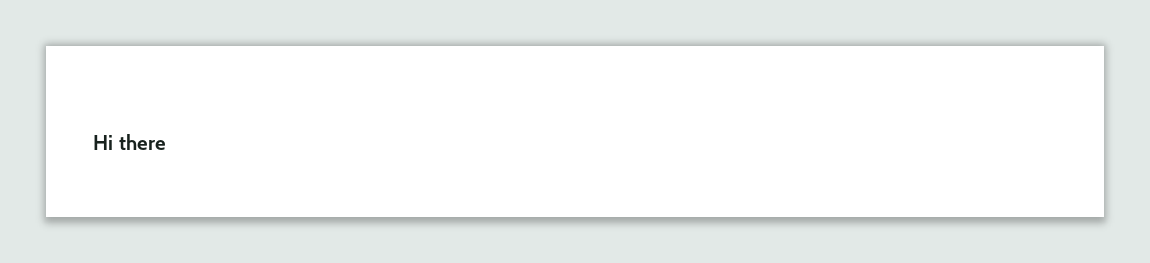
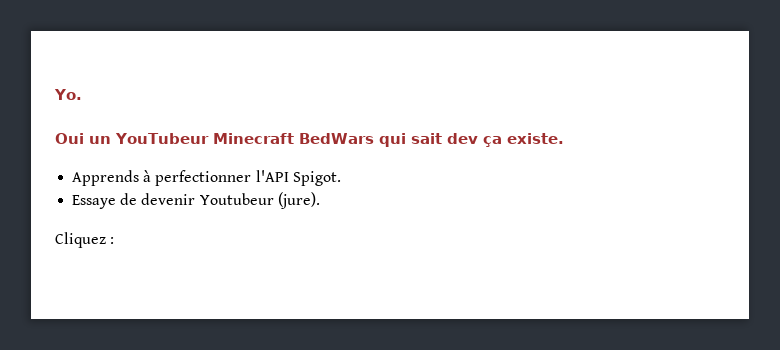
[93,134,166,150] Hi there -> [54,89,82,100] [55,133,564,147] [72,170,341,186] [72,192,320,209] [55,232,115,248] Yo. // Oui un YouTubeur Minecraft BedWars qui sait dev ça existe. // Apprends à perfectionner l'API Spigot. // Essaye de devenir Youtubeur (jure). // Cliquez :

